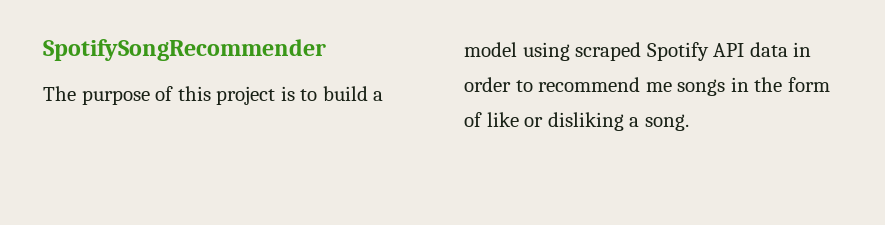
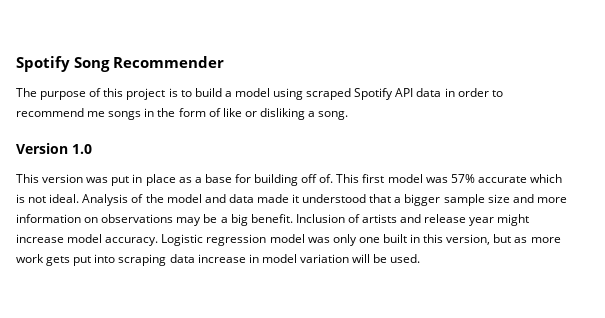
[43,39,326,61] SpotifySongRecommender -> [16,56,224,72] Spotify Song Recommender
(689, 122) none -> [16,143,92,154] [16,174,562,186] [16,194,567,206] [16,214,530,226] [16,234,561,246] [16,254,421,266] // Version 1.0 // This version was put in place as a base for building off of. This first model was 57% accurate which is not ideal. Analysis of the model and data made it understood that a bigger sample size and more information on observations may be a big benefit. Inclusion of artists and release year might increase model accuracy. Logistic regression model was only one built in this version, but as more work gets put into scraping data increase in model variation will be used.

